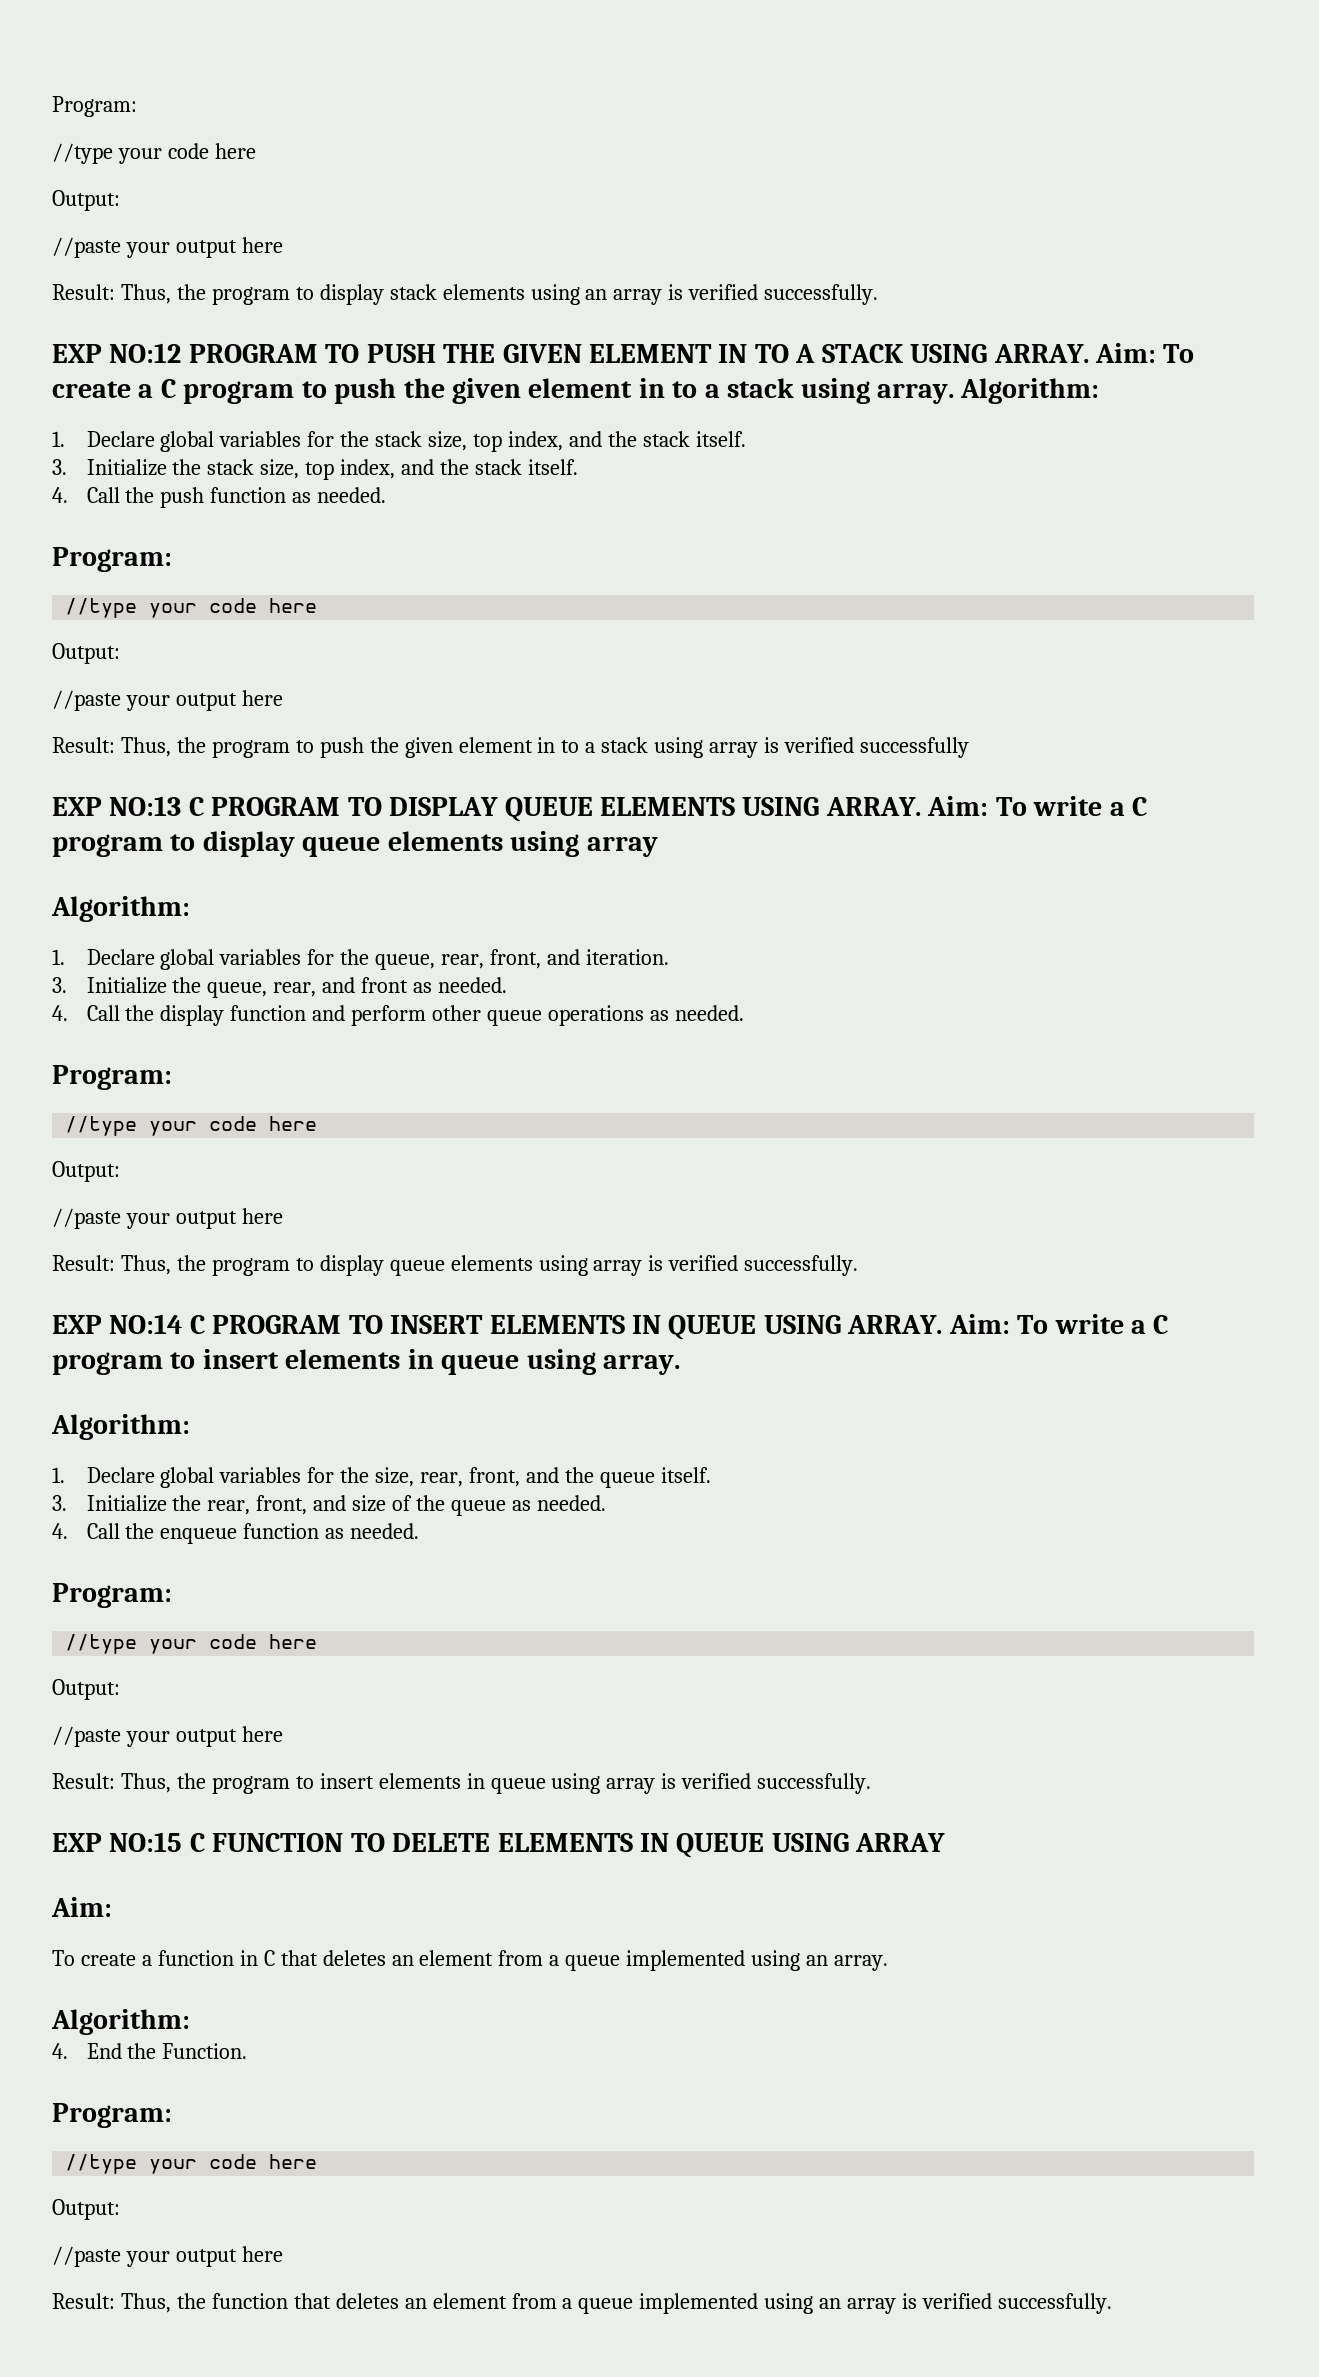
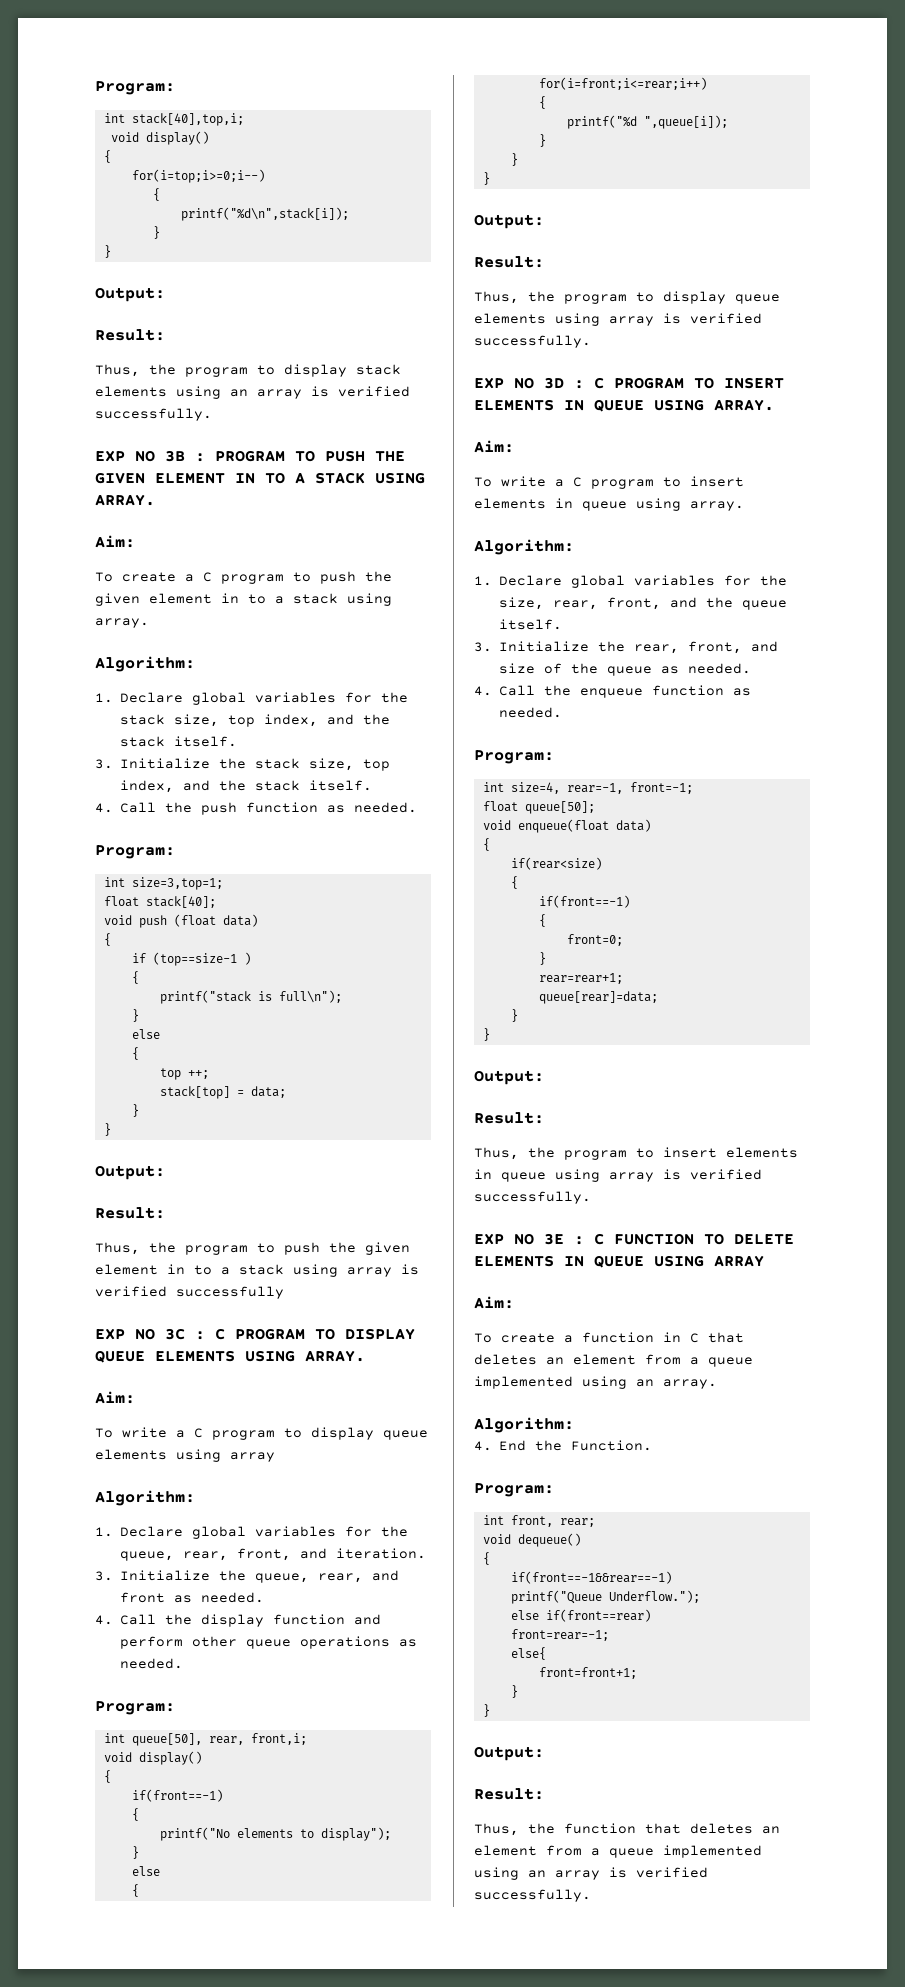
[52,96,137,117] [52,143,256,164] [52,190,120,211] [52,237,283,258] [52,284,115,300] Program: // //type your code here // Output: // //paste your output here // Result: -> [95,81,175,95] [103,113,244,126] [110,131,209,145] [103,150,111,163] [131,169,265,183] [152,188,160,201] [180,207,349,221] [152,226,160,239] [103,245,111,258] [95,287,165,302] [95,329,165,341] Program: // int stack[40],top,i; // void display() // { // for(i=top;i>=0;i--) // { // printf("%d\n",stack[i]); // } // } // Output: // Result: //
[109,343,182,363] NO:12 -> [135,450,205,462] NO 3B :
[1094,343,1156,363] Aim: -> [95,535,135,548] // Aim: //
(954, 393) none -> (149, 623) //
[65,598,318,618] [52,643,120,664] [52,690,283,711] [52,737,115,753] //type your code here // Output: // //paste your output here // Result: -> [103,877,223,890] [103,896,216,908] [103,914,258,928] [103,933,111,946] [131,952,251,966] [131,971,139,984] [159,990,342,1004] [131,1009,139,1022] [131,1029,160,1039] [131,1047,139,1060] [159,1068,209,1080] [159,1086,286,1099] [131,1104,139,1117] [103,1123,111,1136] [95,1165,165,1180] [95,1207,165,1219] int size=3,top=1; // float stack[40]; // void push (float data) // { // if (top==size-1 ) // { // printf("stack is full\n"); // } // else // { // top ++; // stack[top] = data; // } // } // Output: // Result: //
[109,796,182,816] NO:13 -> [135,1328,205,1340] NO 3C :
[927,796,989,816] Aim: -> [95,1391,135,1404] // Aim: //
[65,1116,318,1136] [52,1161,120,1182] [52,1208,283,1229] [52,1255,115,1271] //type your code here // Output: // //paste your output here // Result: -> [103,1733,307,1746] [103,1751,202,1765] [103,1770,111,1783] [131,1789,223,1802] [131,1808,139,1821] [159,1827,391,1841] [131,1846,139,1859] [131,1866,160,1876] [131,1884,139,1897] [538,77,707,90] [538,96,546,109] [566,115,728,129] [538,134,546,147] [510,153,518,166] [482,172,490,185] [474,214,544,229] [474,256,544,268] int queue[50], rear, front,i; // void display() // { // if(front==-1) // { // printf("No elements to display"); // } // else // { // for(i=front;i<=rear;i++) // { // printf("%d ",queue[i]); // } // } // } // Output: // Result: //
[109,1314,183,1334] NO:14 -> [514,377,584,389] NO 3D :
[948,1314,1010,1334] Aim: -> [474,440,514,453] // Aim: //
[65,1634,318,1654] [52,1679,120,1700] [52,1726,283,1747] [52,1773,115,1789] //type your code here // Output: // //paste your output here // Result: -> [482,782,693,794] [482,801,595,814] [482,819,651,833] [482,838,490,851] [510,857,602,870] [510,876,518,889] [538,895,630,908] [538,914,546,927] [566,934,623,946] [538,952,546,965] [538,973,623,984] [538,991,658,1004] [510,1009,518,1022] [482,1028,490,1041] [474,1070,544,1085] [474,1112,544,1124] int size=4, rear=-1, front=-1; // float queue[50]; // void enqueue(float data) // { // if(rear<size) // { // if(front==-1) // { // front=0; // } // rear=rear+1; // queue[rear]=data; // } // } // Output: // Result: //
[109,1832,183,1852] NO:15 -> [514,1233,584,1245] NO 3E :
[65,2154,318,2174] [52,2199,120,2220] [52,2246,283,2267] [52,2293,115,2309] //type your code here // Output: // //paste your output here // Result: -> [482,1515,595,1527] [482,1533,581,1547] [482,1552,490,1565] [510,1571,672,1584] [510,1590,700,1604] [510,1609,651,1622] [510,1629,609,1641] [510,1647,546,1660] [538,1667,637,1679] [510,1685,518,1698] [482,1704,490,1717] [474,1746,544,1761] [474,1788,544,1800] int front, rear; // void dequeue() // { // if(front==-1&&rear==-1) // printf("Queue Underflow."); // else if(front==rear) // front=rear=-1; // else{ // front=front+1; // } // } // Output: // Result: //

